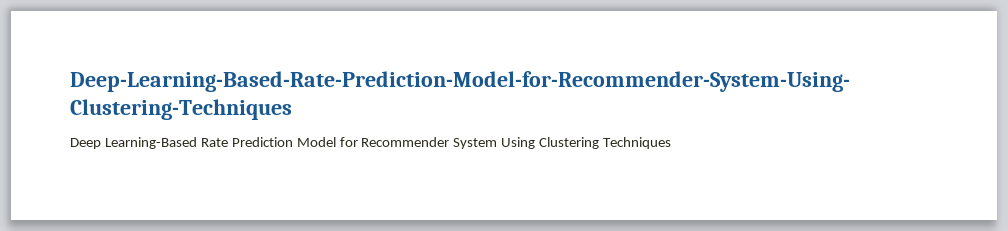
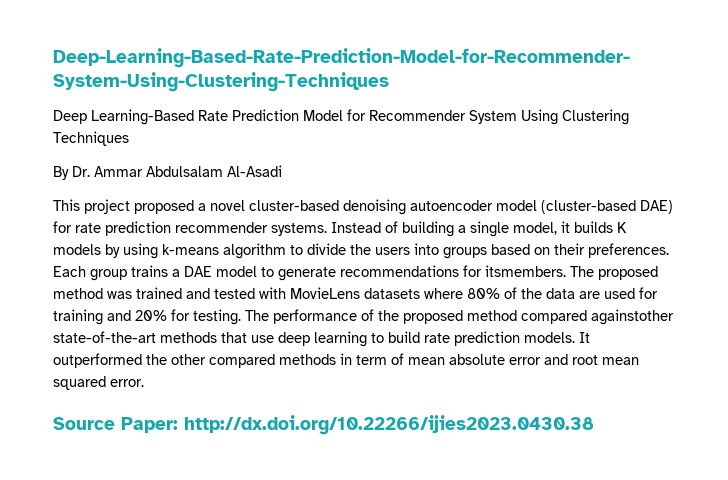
(672, 143) none -> [53,165,282,180] [53,199,673,215] [53,221,627,237] [53,243,669,259] [53,265,658,281] [53,287,658,299] [53,309,674,325] [53,331,590,347] [53,353,639,368] [53,376,144,390] [53,415,594,435] // By Dr. Ammar Abdulsalam Al-Asadi // This project proposed a novel cluster-based denoising autoencoder model (cluster-based DAE) for rate prediction recommender systems. Instead of building a single model, it builds K models by using k-means algorithm to divide the users into groups based on their preferences. Each group trains a DAE model to generate recommendations for itsmembers. The proposed method was trained and tested with MovieLens datasets where 80% of the data are used for training and 20% for testing. The performance of the proposed method compared againstother state-of-the-art methods that use deep learning to build rate prediction models. It outperformed the other compared methods in term of mean absolute error and root mean squared error. // Source Paper: http://dx.doi.org/10.22266/ijies2023.0430.38

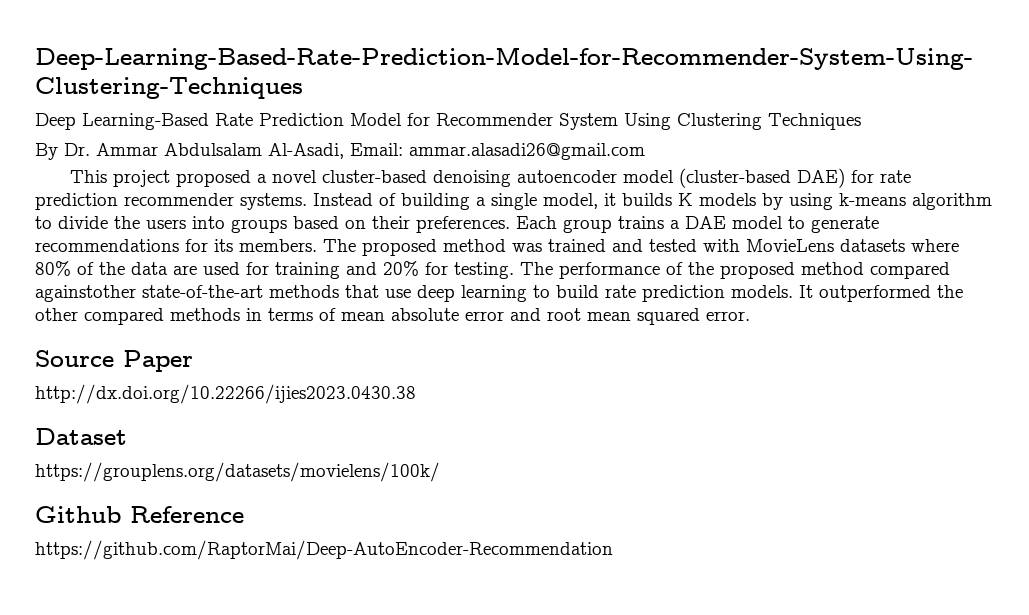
[227,165,282,177] Al-Asadi -> [268,143,645,160] Al-Asadi, Email: ammar.alasadi26@gmail.com
[485,265,566,277] itsmembers. -> [214,239,317,252] its members.
[356,355,387,365] term -> [268,308,313,321] terms
[121,417,178,433] Paper: -> [123,350,193,372] Paper //
(594, 425) none -> [35,428,127,445] [35,462,440,482] [35,506,244,523] [35,540,613,560] // Dataset // https://grouplens.org/datasets/movielens/100k/ // Github Reference // https://github.com/RaptorMai/Deep-AutoEncoder-Recommendation

